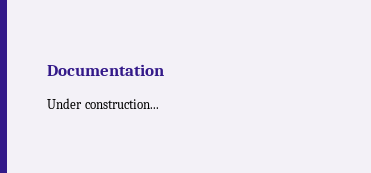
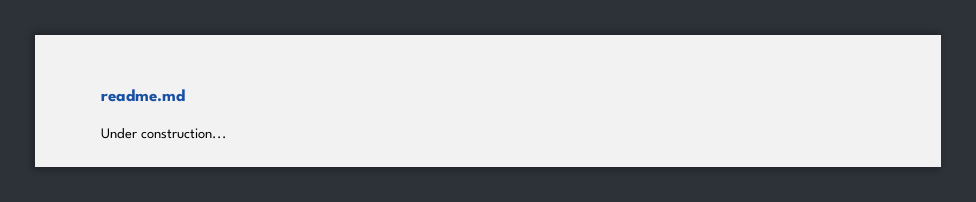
[47,64,164,76] Documentation -> [101,89,185,102] readme.md

